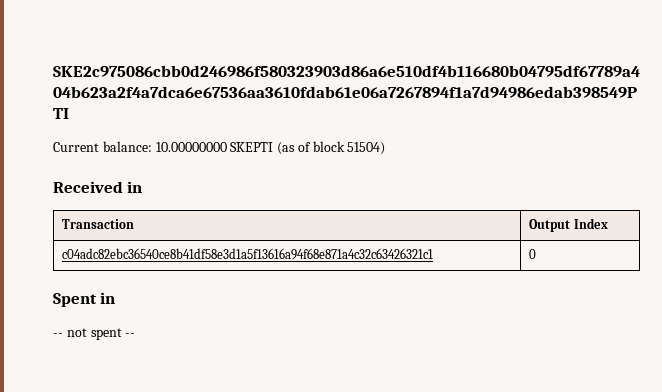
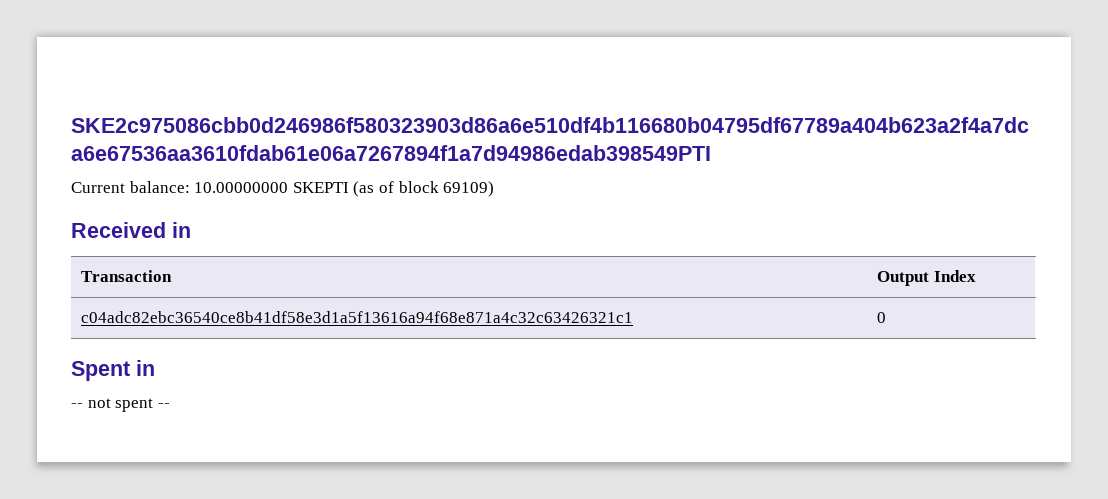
[347,142,386,155] 51504) -> [443,181,495,197] 69109)

